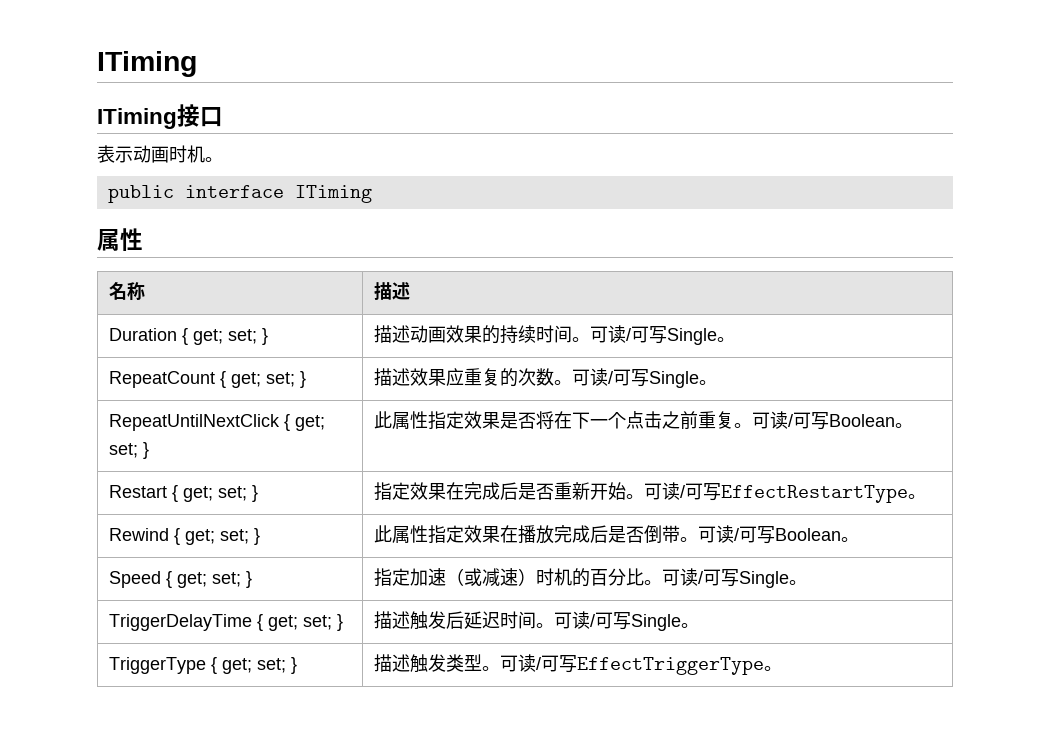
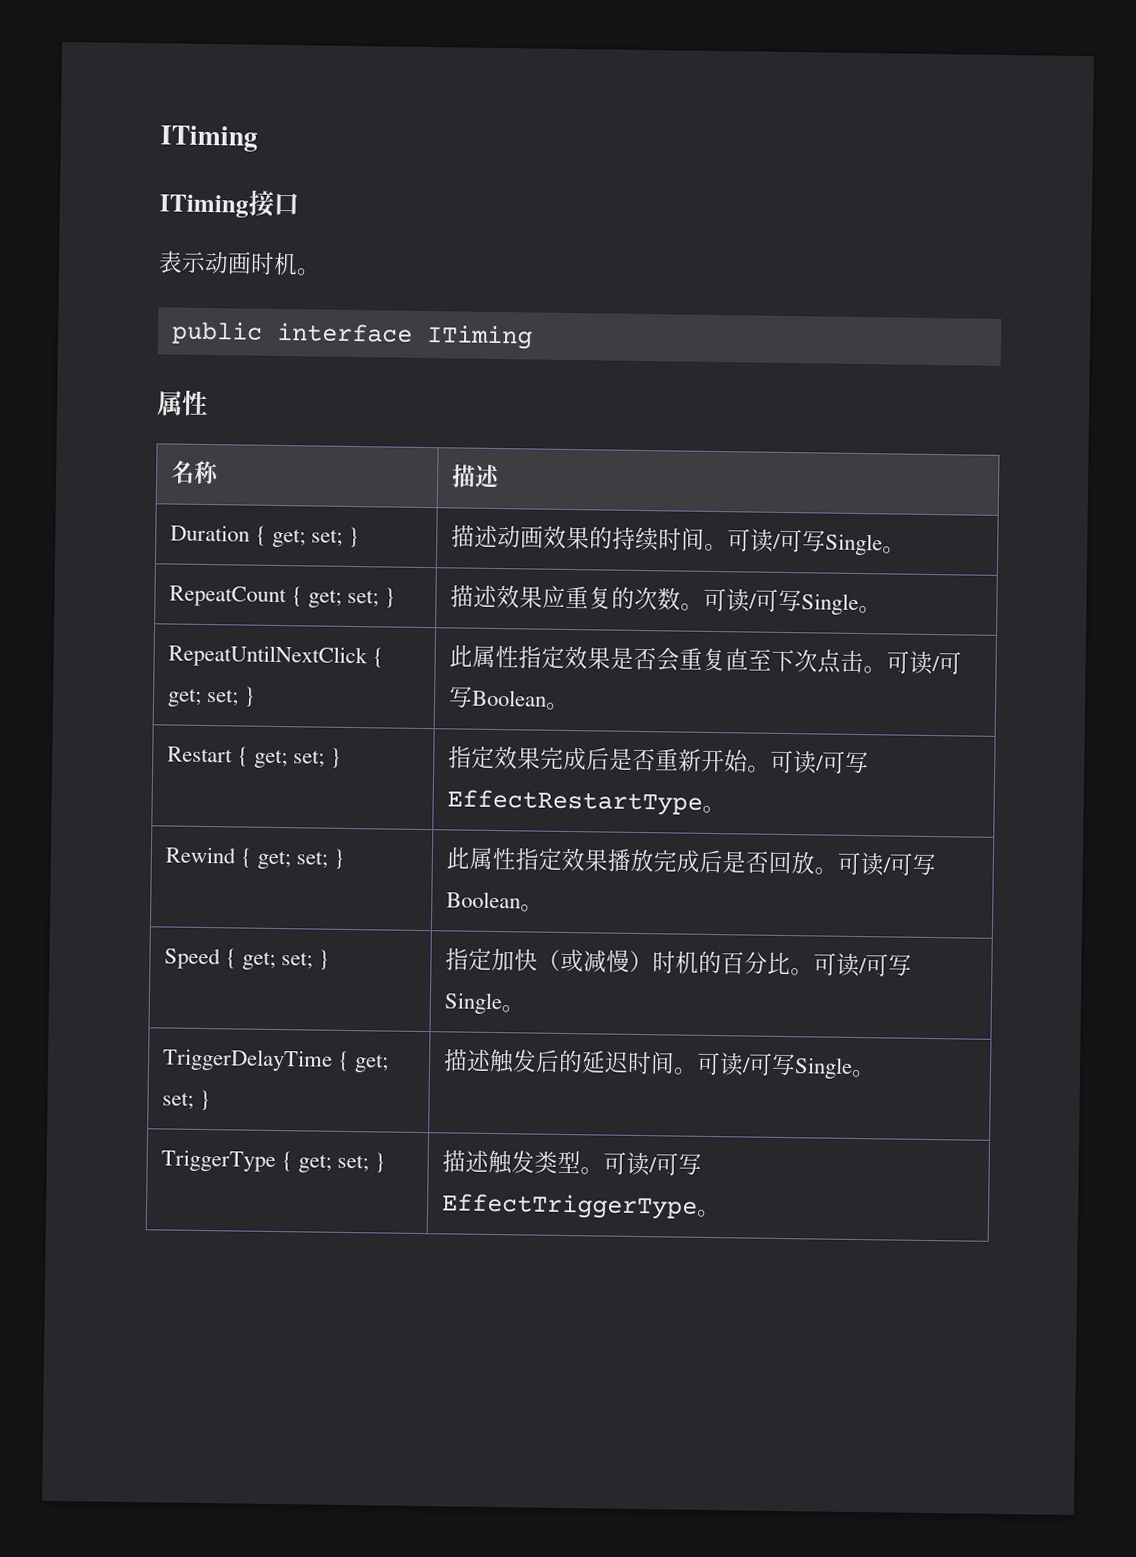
[535,411,734,429] 将在下一个点击之前重复 -> [656,647,865,674] 会重复直至下次点击
[445,482,464,500] 在 -> (542, 758) none
[499,525,518,543] 在 -> (610, 860) none
[643,525,680,543] 倒带 -> [768,851,817,875] 回放
[427,568,518,586] 速（或减速 -> [514,948,631,973] 快（或减慢
(464, 620) none -> [558,1049,584,1073] 的

